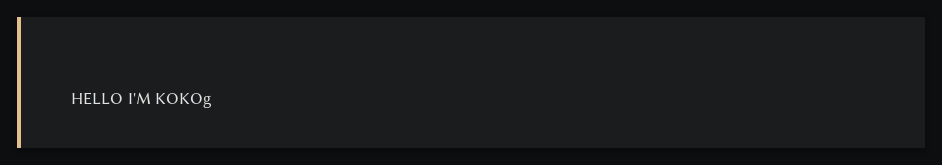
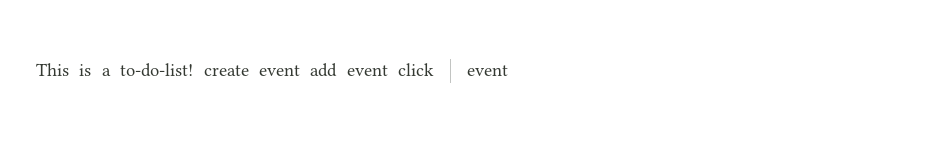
[71,92,213,108] HELLO I'M KOKOg -> [36,63,508,77] This is a to-do-list! create event add event click event

